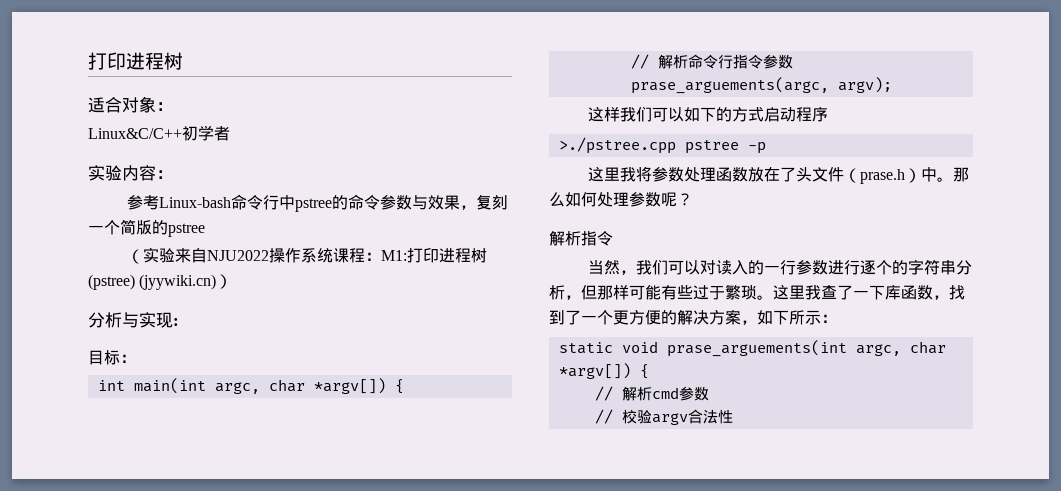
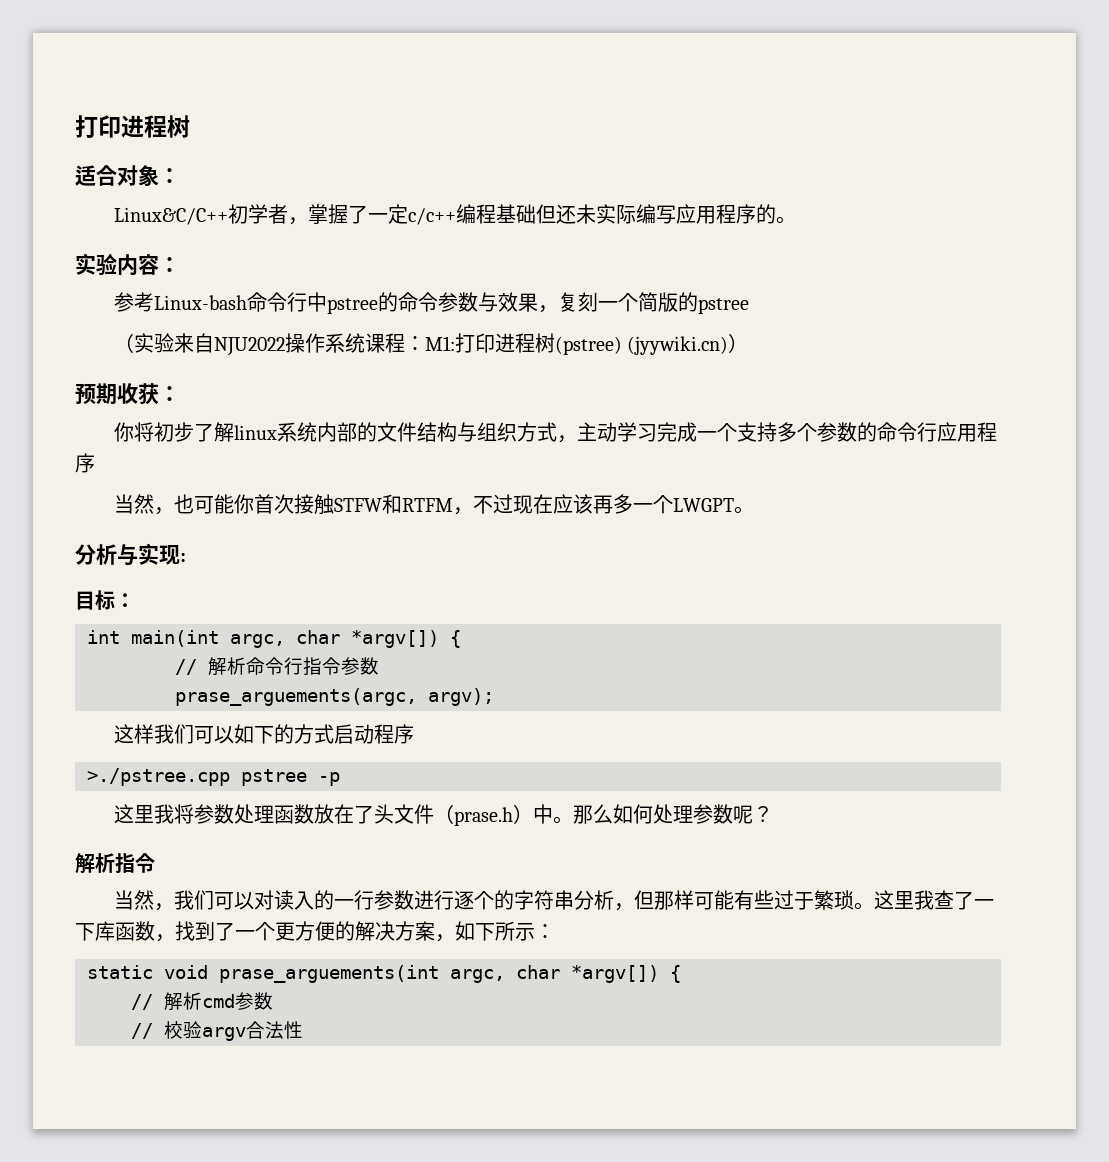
(230, 133) none -> [287,204,796,225] ，掌握了一定c/c++编程基础但还未实际编写应用程序的。
(233, 281) none -> [75,383,180,405] [113,422,997,443] [75,453,95,473] [113,494,754,515] // 预期收获： // 你将初步了解linux系统内部的文件结构与组织方式，主动学习完成一个支持多个参数的命令行应用程序 // 当然，也可能你首次接触STFW和RTFM，不过现在应该再多一个LWGPT。

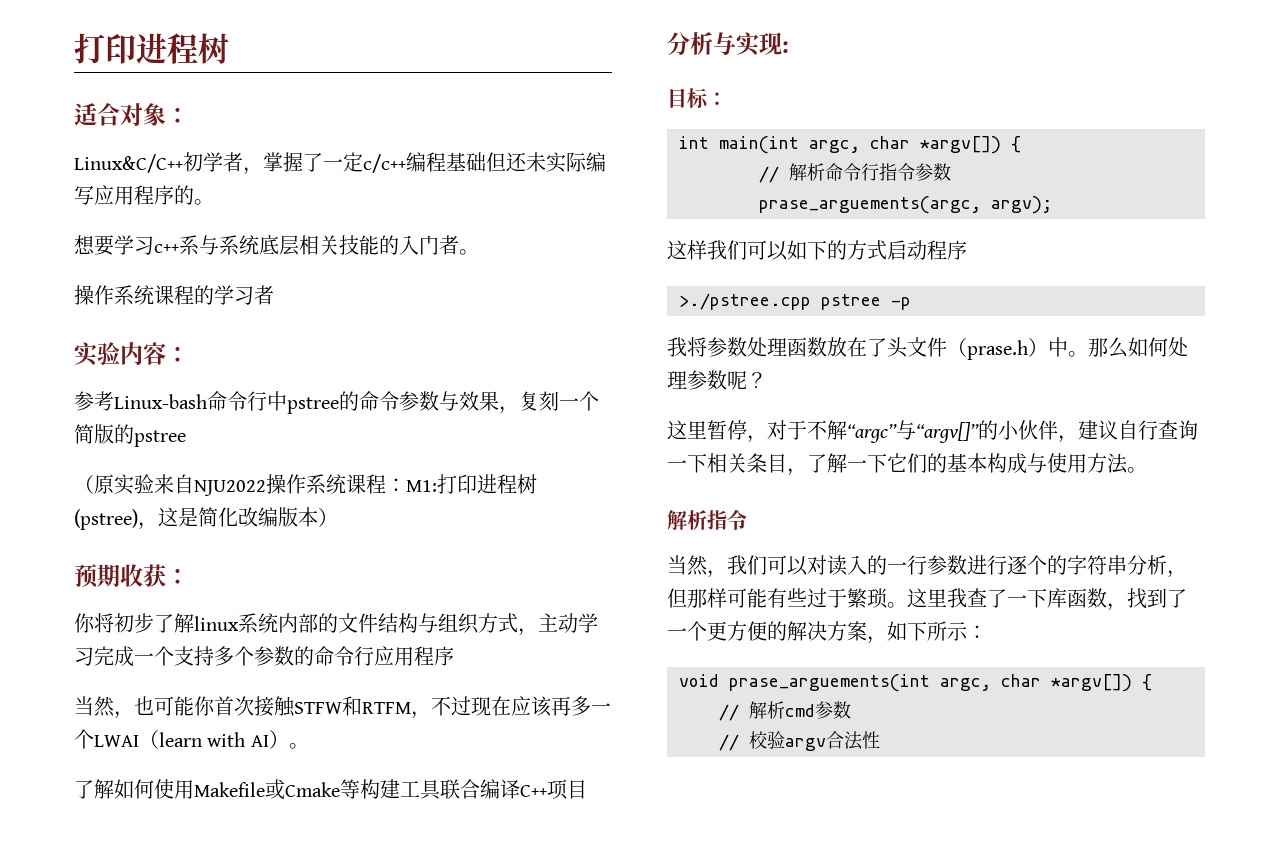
(796, 220) none -> [74,235,479,256] [74,285,274,305] // 想要学习c++系与系统底层相关技能的入门者。 // 操作系统课程的学习者
(134, 343) none -> [94,474,114,494] 原
[627,336,729,355] (jyywiki.cn) -> [138,507,318,530] ，这是简化改编版本
[672,498,754,514] LWGPT。 -> [94,730,309,749] [74,779,587,800] LWAI（learn with AI）。 // 了解如何使用Makefile或Cmake等构建工具联合编译C++项目
[113,804,154,824] 这里 -> (911, 303) none
(773, 814) none -> [667,420,1198,443] [667,453,1147,476] // 这里暂停，对于不解“argc”与“argv[]”的小伙伴，建议自行查询一下相关条目，了解一下它们的基本构成与使用方法。
[87,965,153,979] static -> (987, 632) none

